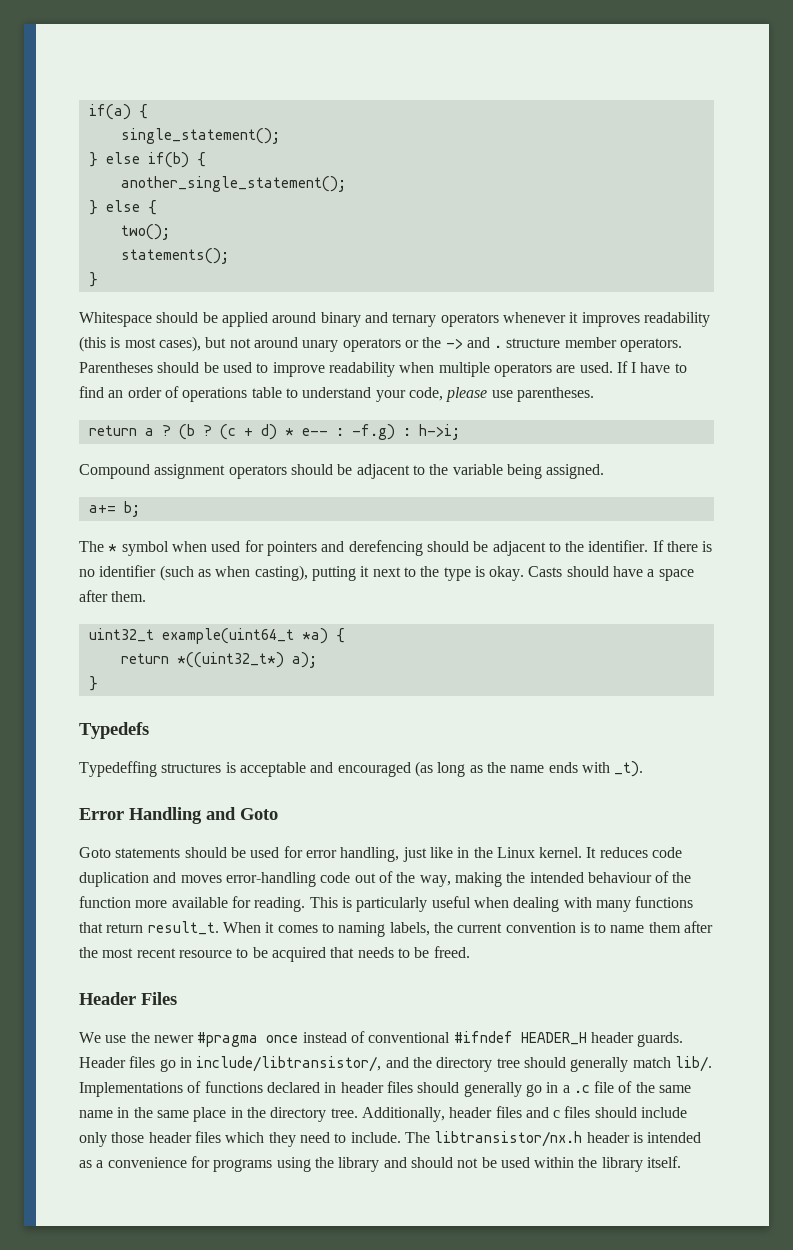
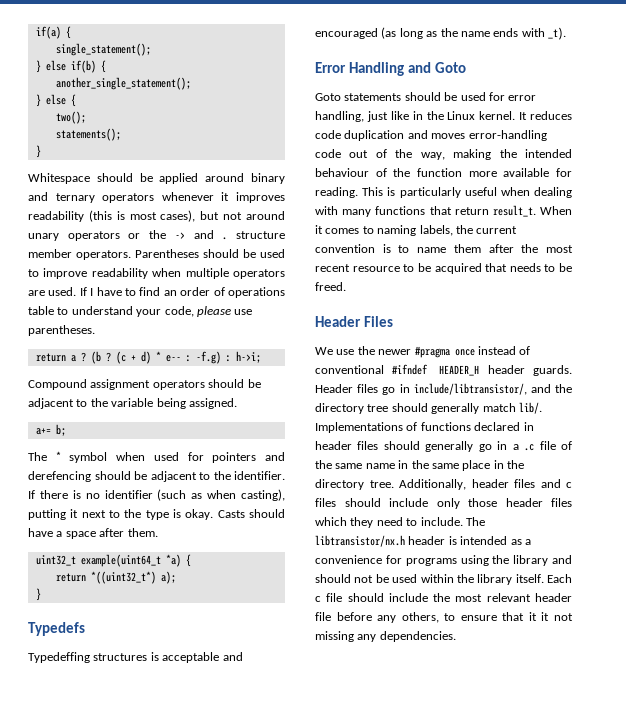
(682, 1162) none -> [547,574,572,583] [315,593,572,602] [315,612,573,623] [315,631,456,642] Each c file should include the most relevant header file before any others, to ensure that it it not missing any dependencies.

